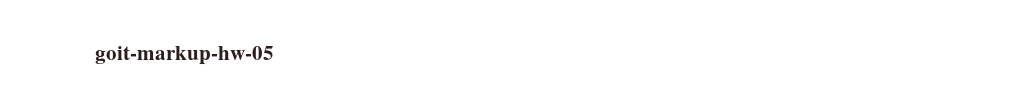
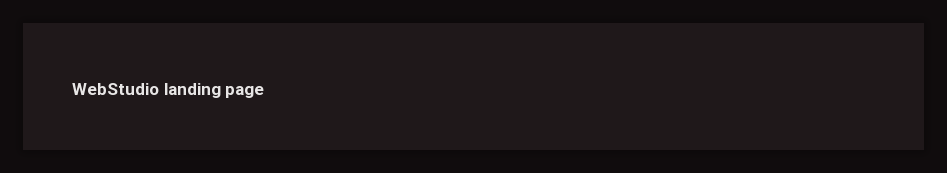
[95,46,274,65] goit-markup-hw-05 -> [72,83,265,98] WebStudio landing page

